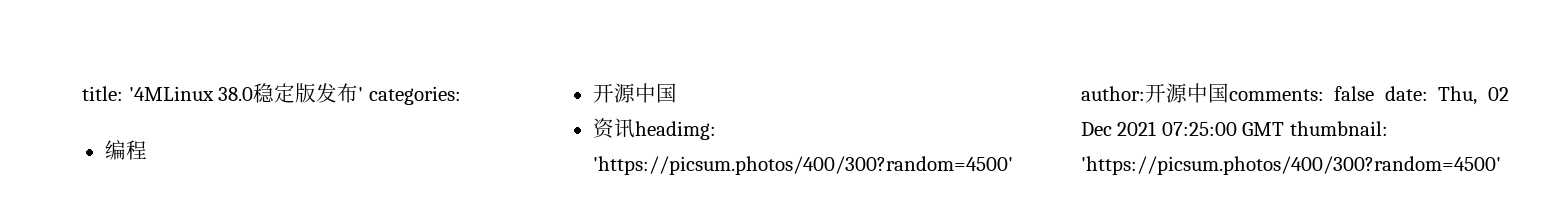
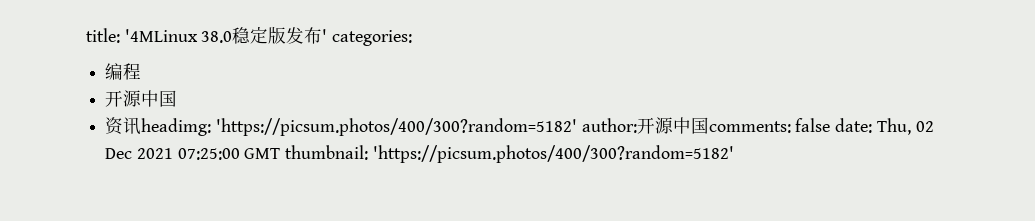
[592,156,1013,175] 'https://picsum.photos/400/300?random=4500' -> [215,118,577,136] 'https://picsum.photos/400/300?random=5182'
[1080,156,1501,175] 'https://picsum.photos/400/300?random=4500' -> [372,145,734,163] 'https://picsum.photos/400/300?random=5182'

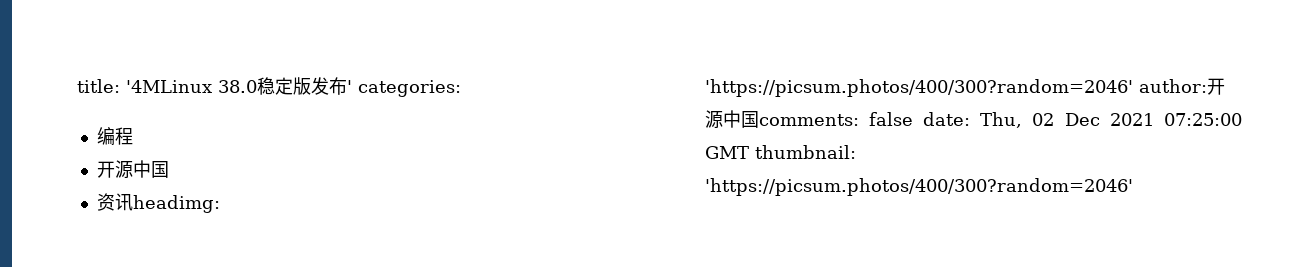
[215,118,577,136] 'https://picsum.photos/400/300?random=5182' -> [704,79,1133,97] 'https://picsum.photos/400/300?random=2046'
[372,145,734,163] 'https://picsum.photos/400/300?random=5182' -> [704,178,1133,196] 'https://picsum.photos/400/300?random=2046'

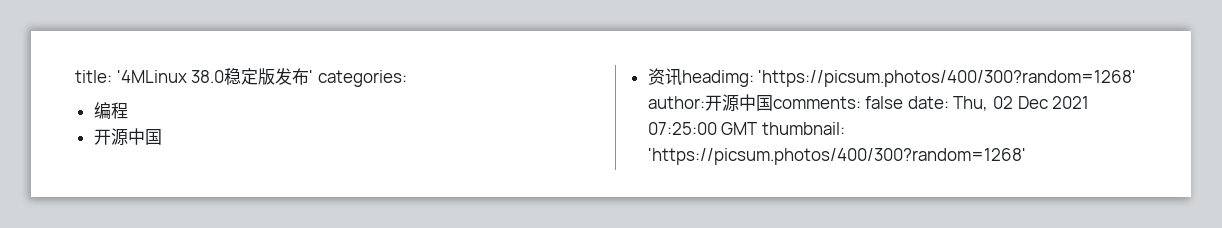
[704,79,1133,97] 'https://picsum.photos/400/300?random=2046' -> [758,70,1137,87] 'https://picsum.photos/400/300?random=1268'
[704,178,1133,196] 'https://picsum.photos/400/300?random=2046' -> [647,148,1026,165] 'https://picsum.photos/400/300?random=1268'

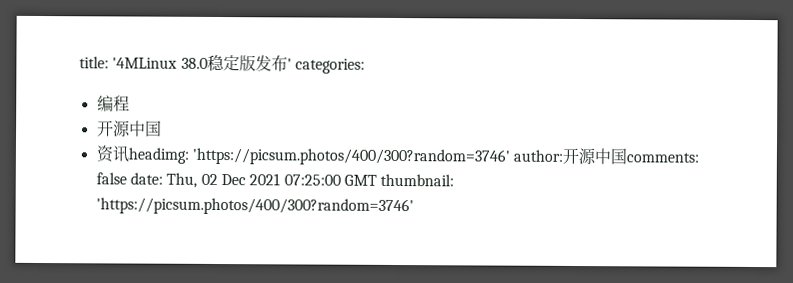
[758,70,1137,87] 'https://picsum.photos/400/300?random=1268' -> [191,147,510,166] 'https://picsum.photos/400/300?random=3746'
[647,148,1026,165] 'https://picsum.photos/400/300?random=1268' -> [95,197,414,216] 'https://picsum.photos/400/300?random=3746'

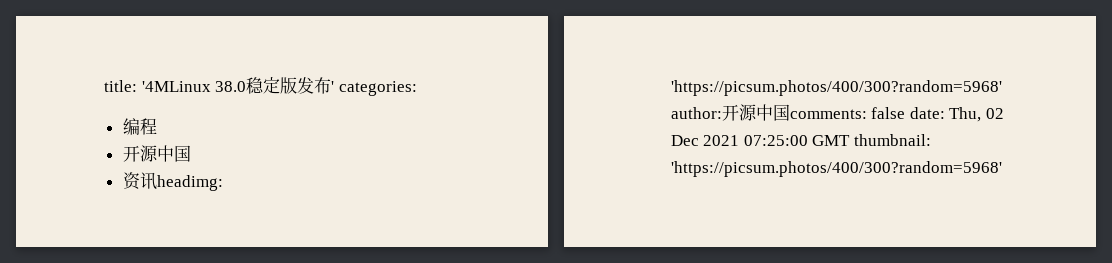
[191,147,510,166] 'https://picsum.photos/400/300?random=3746' -> [670,80,1002,96] 'https://picsum.photos/400/300?random=5968'
[95,197,414,216] 'https://picsum.photos/400/300?random=3746' -> [670,161,1002,177] 'https://picsum.photos/400/300?random=5968'

